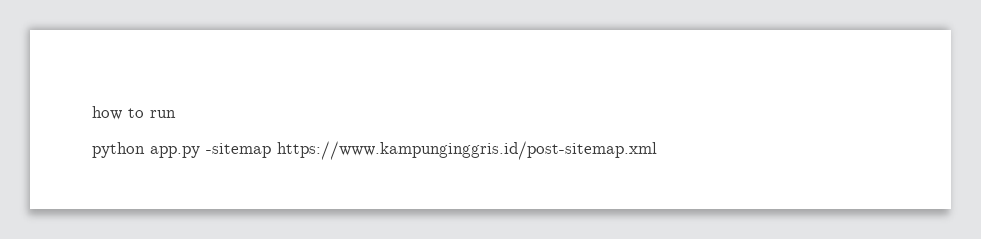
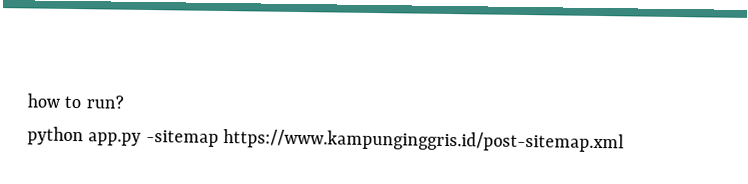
[150,110,176,118] run -> [85,95,124,109] run?

